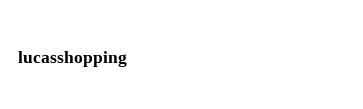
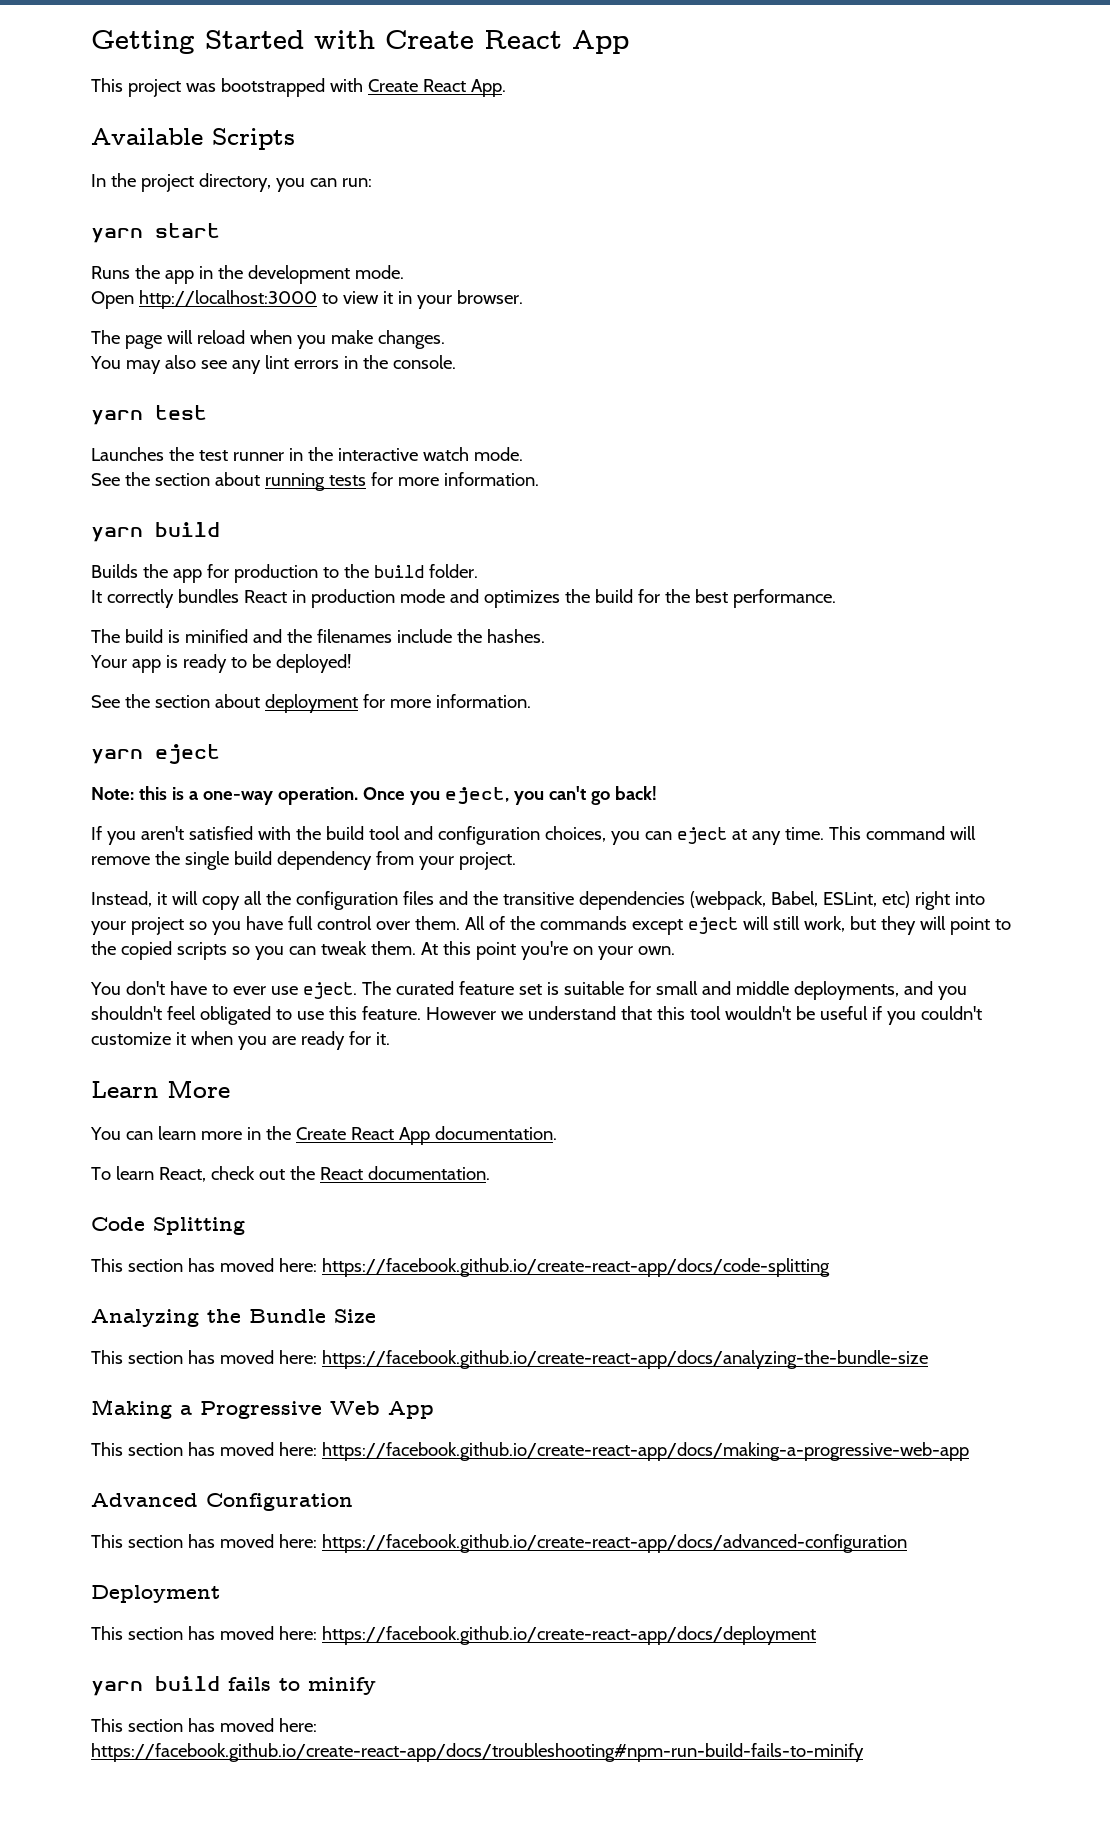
[18,51,127,67] lucasshopping -> [91,30,629,54] [91,78,506,97] [91,128,295,150] [91,173,372,192] [91,223,220,243] [91,265,404,284] [91,290,523,309] [91,330,445,349] [90,355,456,374] [91,405,207,425] [91,447,523,461] [91,472,539,491] [91,522,220,542] [91,564,478,583] [91,589,836,608] [91,629,545,643] [90,654,351,673] [91,694,531,713] [91,744,220,764] [91,786,657,805] [91,826,976,845] [91,851,516,870] [91,891,985,910] [91,916,1011,935] [91,941,675,960] [90,981,967,1000] [91,1006,982,1025] [91,1031,390,1050] [91,1080,230,1098] [90,1126,557,1145] [91,1166,490,1182] [91,1217,245,1235] [91,1258,830,1277] [91,1309,376,1327] [91,1350,928,1369] [91,1399,434,1419] [91,1442,969,1461] [91,1493,353,1511] [91,1534,907,1553] [91,1585,220,1603] [91,1626,816,1645] [91,1676,376,1696] [91,1718,317,1732] [91,1743,864,1762] Getting Started with Create React App // This project was bootstrapped with Create React App. // Available Scripts // In the project directory, you can run: // yarn start // Runs the app in the development mode. // Open http://localhost:3000 to view it in your browser. // The page will reload when you make changes. // You may also see any lint errors in the console. // yarn test // Launches the test runner in the interactive watch mode. // See the section about running tests for more information. // yarn build // Builds the app for production to the build folder. // It correctly bundles React in production mode and optimizes the build for the best performance. // The build is minified and the filenames include the hashes. // Your app is ready to be deployed! // See the section about deployment for more information. // yarn eject // Note: this is a one-way operation. Once you eject, you can't go back! // If you aren't satisfied with the build tool and configuration choices, you can eject at any time. This command will remove the single build dependency from your project. // Instead, it will copy all the configuration files and the transitive dependencies (webpack, Babel, ESLint, etc) right into your project so you have full control over them. All of the commands except eject will still work, but they will point to the copied scripts so you can tweak them. At this point you're on your own. // You don't have to ever use eject. The curated feature set is suitable for small and middle deployments, and you shouldn't feel obligated to use this feature. However we understand that this tool wouldn't be useful if you couldn't customize it when you are ready for it. // Learn More // You can learn more in the Create React App documentation. // To learn React, check out the React documentation. // Code Splitting // This section has moved here: https://facebook.github.io/create-react-app/docs/code-splitting // Analyzing the Bundle Size // This section has moved here: https://facebook.github.io/create-react-app/docs/analyzing-the-bundle-size // Making a Progressive Web App // This section has moved here: https://facebook.github.io/create-react-app/docs/making-a-progressive-web-app // Advanced Configuration // This section has moved here: https://facebook.github.io/create-react-app/docs/advanced-configuration // Deployment // This section has moved here: https://facebook.github.io/create-react-app/docs/deployment // yarn build fails to minify // This section has moved here: https://facebook.github.io/create-react-app/docs/troubleshooting#npm-run-build-fails-to-minify

